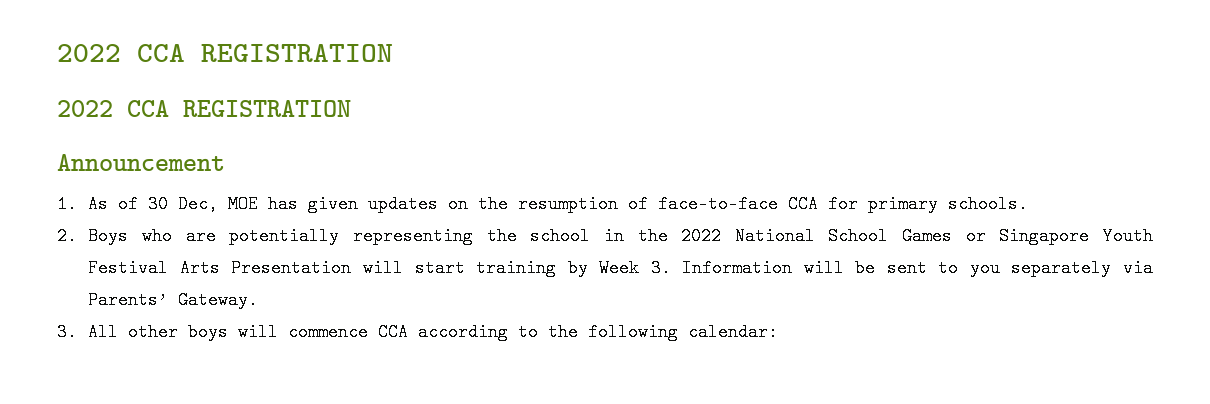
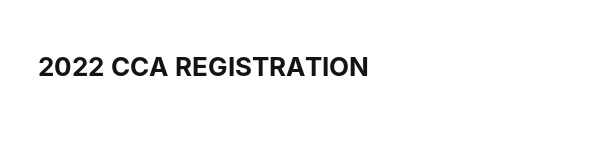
[57,44,393,62] [57,100,351,117] [57,154,225,171] [57,195,1029,213] [57,227,1153,245] [88,259,1153,277] [88,291,259,309] [57,323,779,341] 2022 CCA REGISTRATION // 2022 CCA REGISTRATION // Announcement // 1. As of 30 Dec, MOE has given updates on the resumption of face-to-face CCA for primary schools. // 2. Boys who are potentially representing the school in the 2022 National School Games or Singapore Youth Festival Arts Presentation will start training by Week 3. Information will be sent to you separately via Parents’ Gateway. // 3. All other boys will commence CCA according to the following calendar: -> [38,57,370,76] 2022 CCA REGISTRATION

